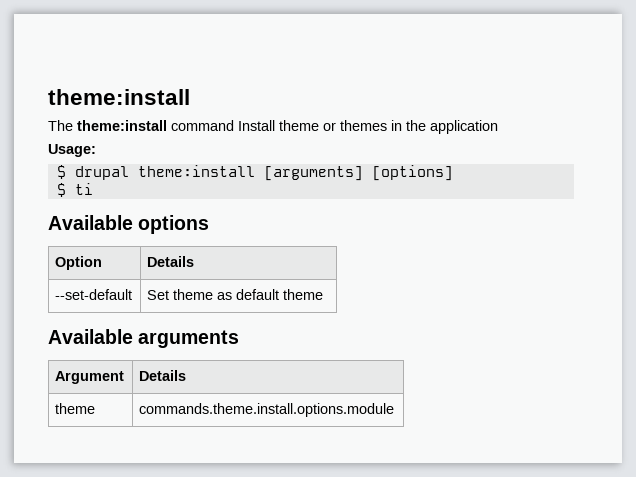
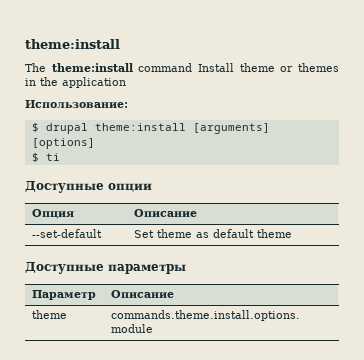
[48,144,96,157] Usage: -> [25,100,128,109] Использование:
[48,215,210,234] [55,256,103,270] [147,256,195,267] Available options // Option | Details -> [25,181,152,193] [32,209,75,219] [134,209,198,217] Доступные опции // Опция | Описание
[48,329,240,348] [55,371,125,384] [139,370,187,381] Available arguments // Argument | Details -> [25,262,186,274] [32,290,97,300] [111,290,175,298] Доступные параметры // Параметр | Описание

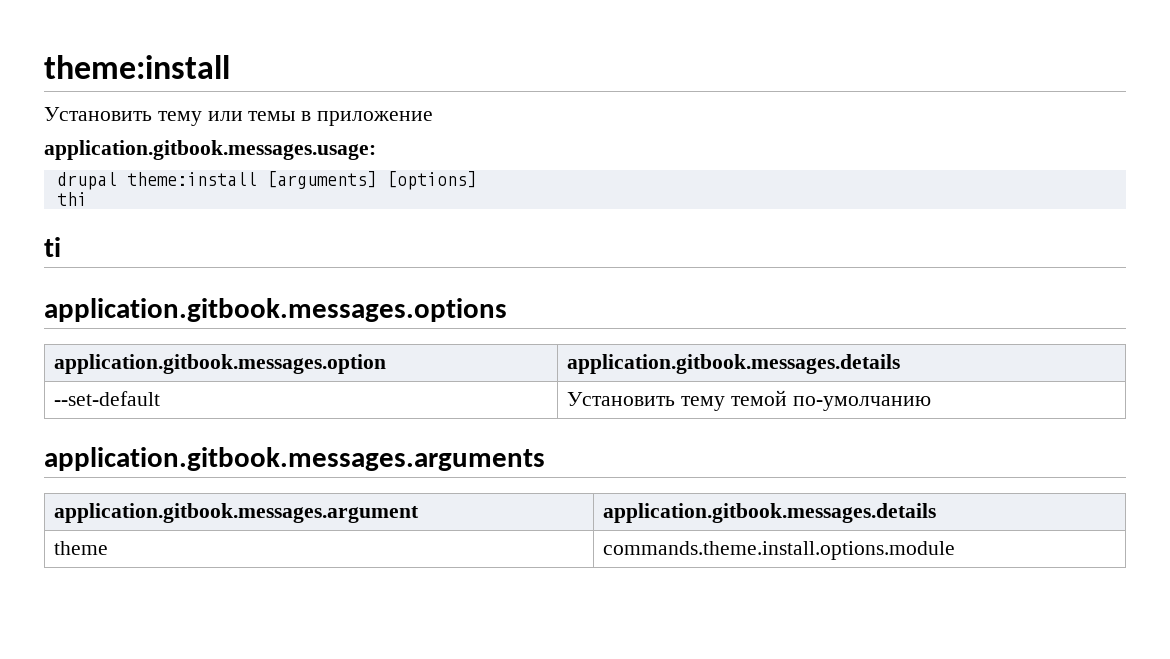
[25,63,339,72] [25,77,126,88] [25,100,128,109] [31,123,39,132] The theme:install command Install theme or themes in the application // Использование: // $ -> [44,107,434,126] [44,140,376,160] Установить тему или темы в приложение // application.gitbook.messages.usage: //
[31,153,39,162] $ -> [56,192,87,206] thi //
[25,181,152,193] [32,209,75,219] [134,209,198,217] [32,229,103,238] [134,229,293,238] [25,262,186,274] [32,290,97,300] [111,290,175,298] Доступные опции // Опция | Описание // --set-default | Set theme as default theme // Доступные параметры // Параметр | Описание -> [44,298,507,322] [54,354,387,374] [567,354,901,374] [54,391,161,406] [567,390,931,411] [44,447,545,471] [54,503,420,523] [603,503,937,523] application.gitbook.messages.options // application.gitbook.messages.option | application.gitbook.messages.details // --set-default | Установить тему темой по-умолчанию // application.gitbook.messages.arguments // application.gitbook.messages.argument | application.gitbook.messages.details

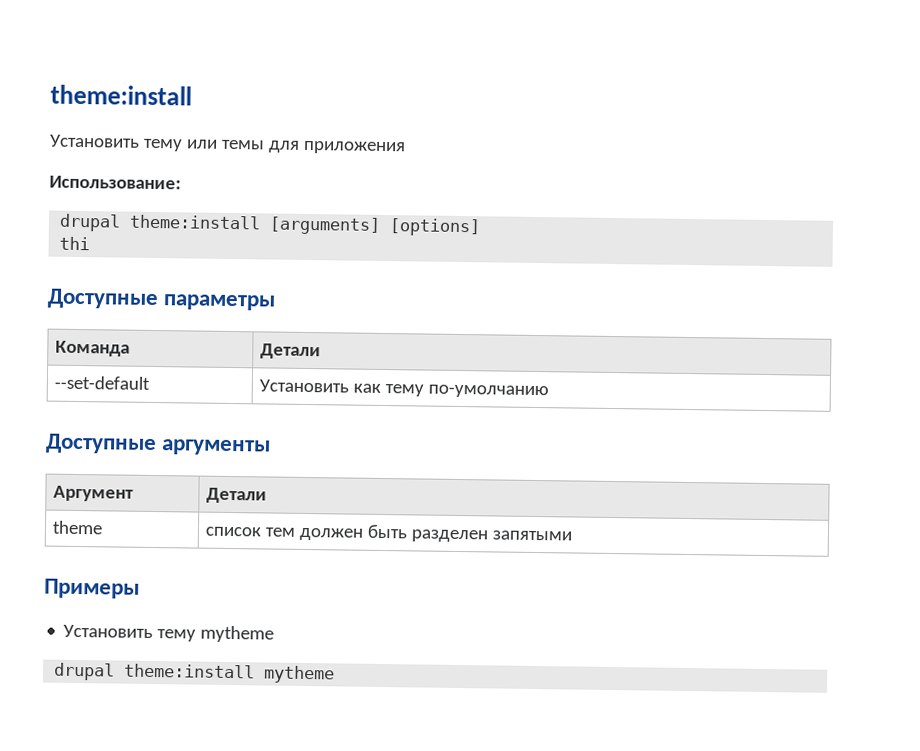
[301,111,434,126] [44,140,376,160] в приложение // application.gitbook.messages.usage: -> [267,140,406,155] [49,175,181,190] для приложения // Использование:
[44,237,61,257] [44,298,507,322] [54,354,387,374] [567,354,901,374] ti // application.gitbook.messages.options // application.gitbook.messages.option | application.gitbook.messages.details -> [47,288,277,311] [54,340,130,357] [259,343,321,360] Доступные параметры // Команда | Детали
[681,390,788,411] тему темой -> [352,383,424,397] как тему
[44,447,545,471] [54,503,420,523] [603,503,937,523] [54,541,109,555] [603,541,956,560] application.gitbook.messages.arguments // application.gitbook.messages.argument | application.gitbook.messages.details // theme | commands.theme.install.options.module -> [45,433,272,456] [52,485,134,502] [205,487,267,504] [51,520,103,535] [204,524,572,543] [44,578,140,599] [63,624,275,643] [53,662,336,684] Доступные аргументы // Аргумент | Детали // theme | список тем должен быть разделен запятыми // Примеры // Установить тему mytheme // drupal theme:install mytheme

